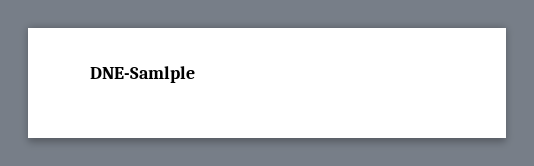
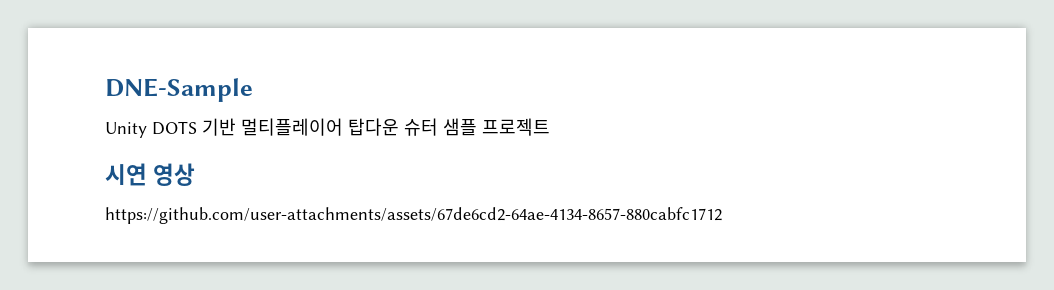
[90,66,195,83] DNE-Samlple -> [105,78,253,102] [105,118,550,138] [105,163,196,186] [105,207,722,224] DNE-Sample // Unity DOTS 기반 멀티플레이어 탑다운 슈터 샘플 프로젝트 // 시연 영상 // https://github.com/user-attachments/assets/67de6cd2-64ae-4134-8657-880cabfc1712

